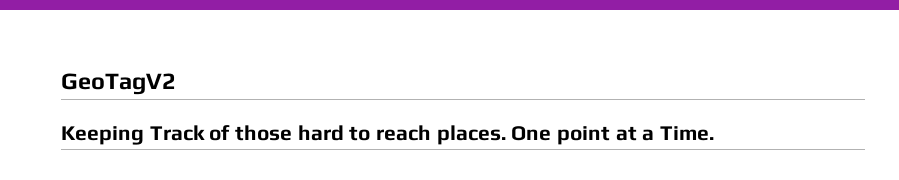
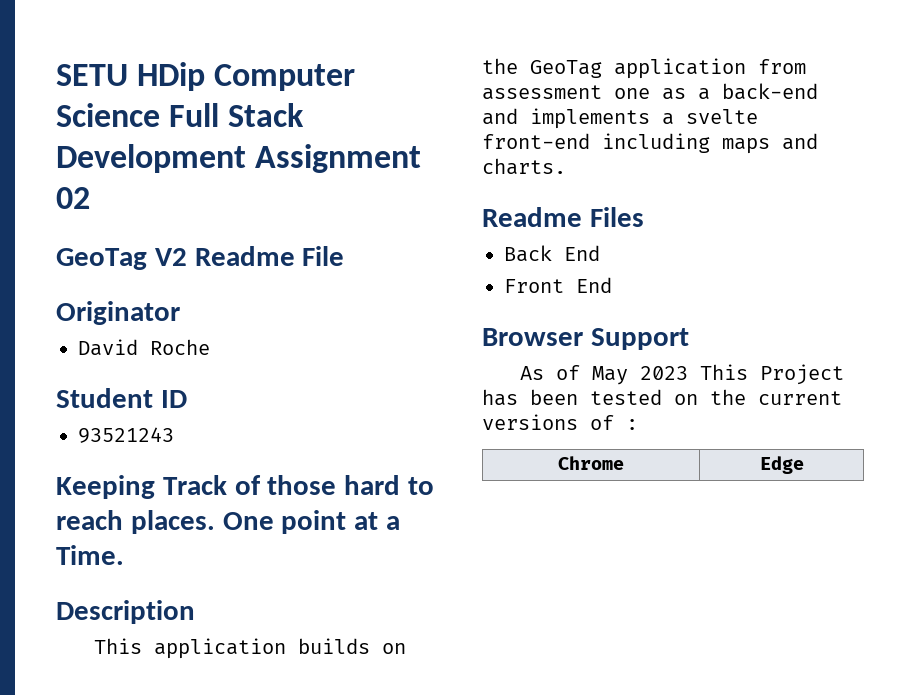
[61,73,176,95] GeoTagV2 -> [56,62,356,91] [56,103,305,127] [56,144,422,173] [56,187,90,209] [56,246,345,270] [56,301,180,325] [78,339,210,356] [56,388,187,408] [78,427,174,443] SETU HDip Computer Science Full Stack Development Assignment 02 // GeoTag V2 Readme File // Originator // David Roche // Student ID // 93521243
(715, 133) none -> [56,600,195,624] [94,638,407,659] [482,58,806,79] [482,83,818,100] [482,108,758,129] [482,133,818,154] [482,158,566,175] [482,207,644,227] [504,245,600,262] [504,277,612,293] [482,328,689,350] [520,364,845,385] [482,389,842,406] [482,414,638,430] [558,456,624,470] [759,456,804,474] // Description // This application builds on the GeoTag application from assessment one as a back-end and implements a svelte front-end including maps and charts. // Readme Files // Back End // Front End // Browser Support // As of May 2023 This Project has been tested on the current versions of : // Chrome | Edge

